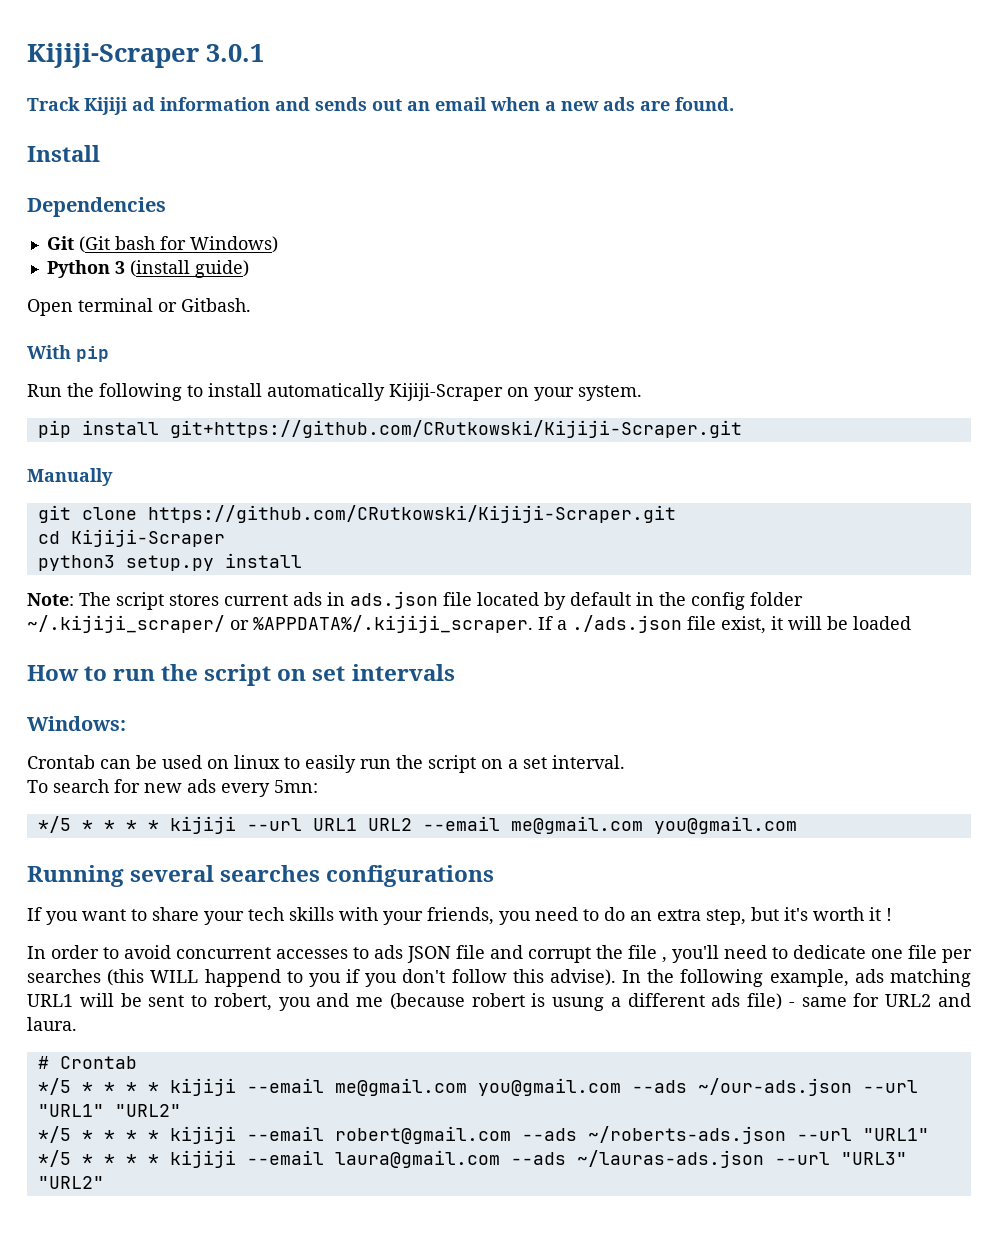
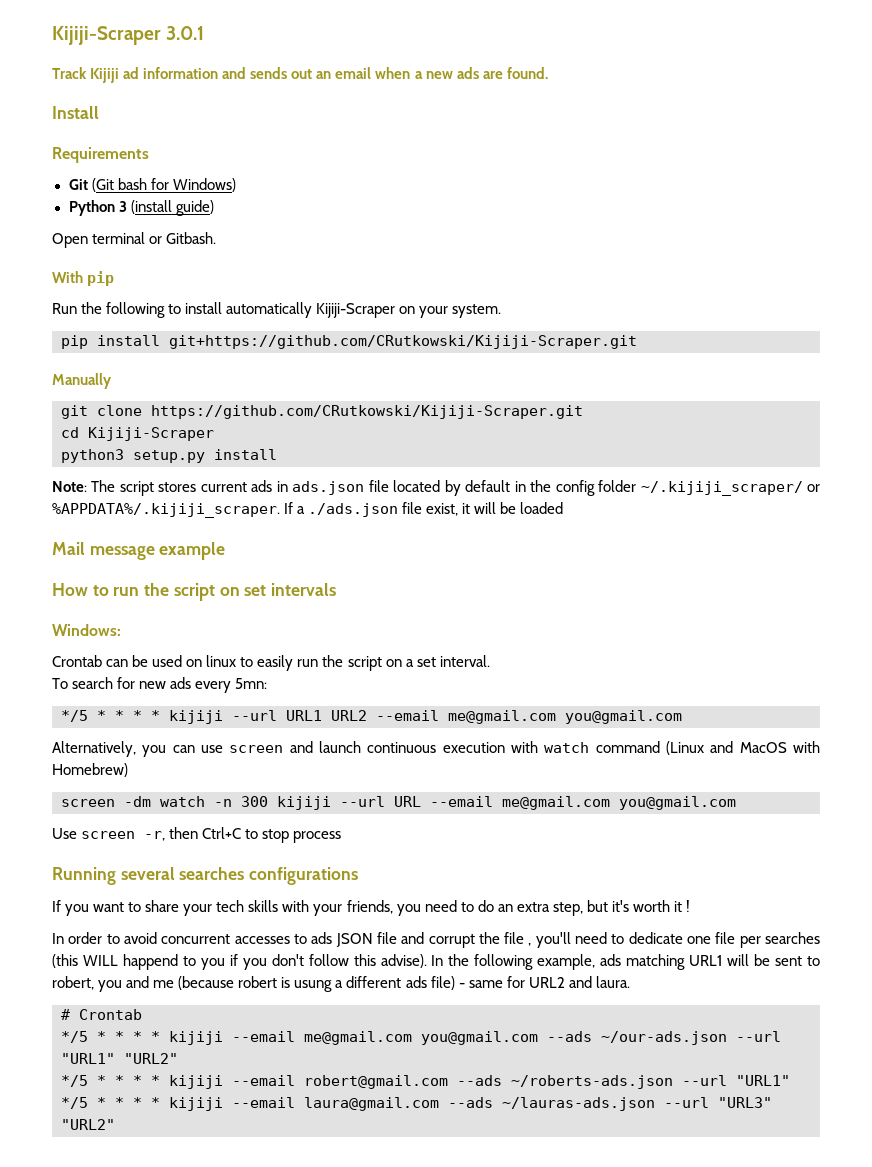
[27,197,166,217] Dependencies -> [52,147,149,163] Requirements
(911, 623) none -> [52,542,226,560] // Mail message example
(797, 825) none -> [52,741,821,757] [52,763,128,777] [61,796,736,810] [52,827,342,843] // Alternatively, you can use screen and launch continuous execution with watch command (Linux and MacOS with Homebrew) // screen -dm watch -n 300 kijiji --url URL --email me@gmail.com you@gmail.com // Use screen -r, then Ctrl+C to stop process

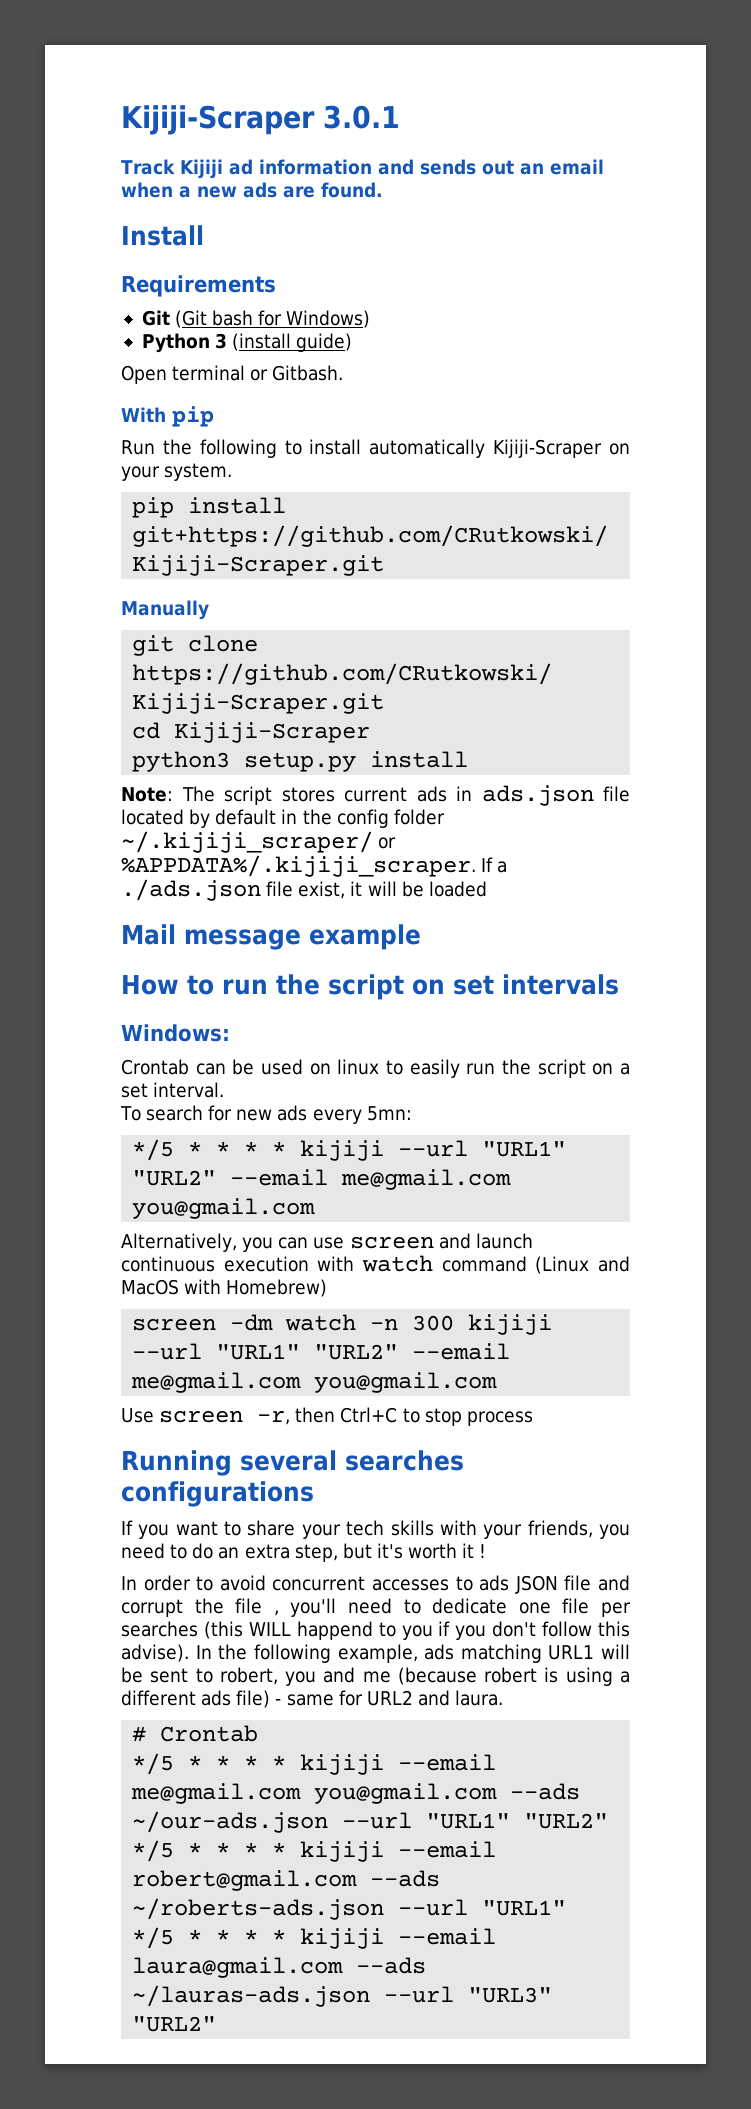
[286,710,367,721] URL1 URL2 -> [482,1141,567,1157] [132,1170,217,1186] "URL1" "URL2"
[394,796,421,807] URL -> [216,1344,399,1360] "URL1" "URL2"
[294,980,333,992] usung -> [565,1667,613,1686] using

